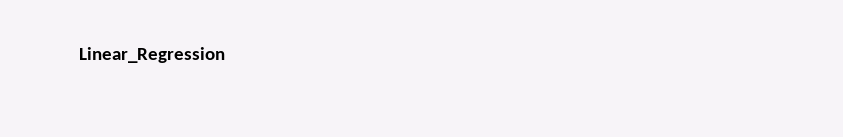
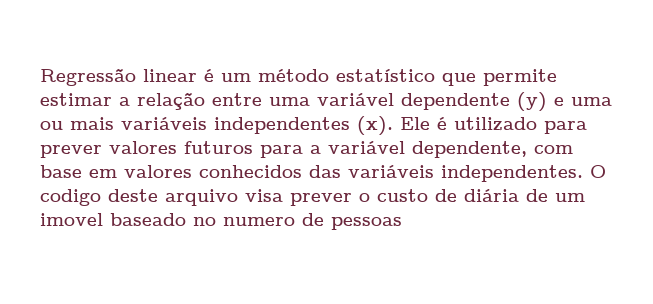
[79,47,225,63] Linear_Regression -> [40,68,557,86] [40,92,612,112] [40,116,587,136] [40,141,573,158] [40,165,606,182] [40,189,585,206] [40,213,402,230] Regressão linear é um método estatístico que permite estimar a relação entre uma variável dependente (y) e uma ou mais variáveis independentes (x). Ele é utilizado para prever valores futuros para a variável dependente, com base em valores conhecidos das variáveis independentes. O codigo deste arquivo visa prever o custo de diária de um imovel baseado no numero de pessoas

